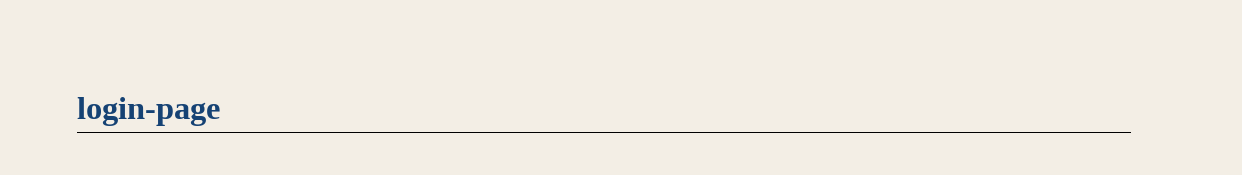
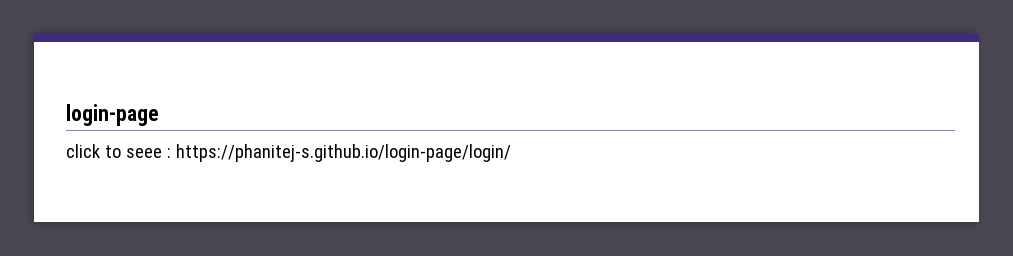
(220, 111) none -> [66,144,511,162] // click to seee : https://phanitej-s.github.io/login-page/login/

